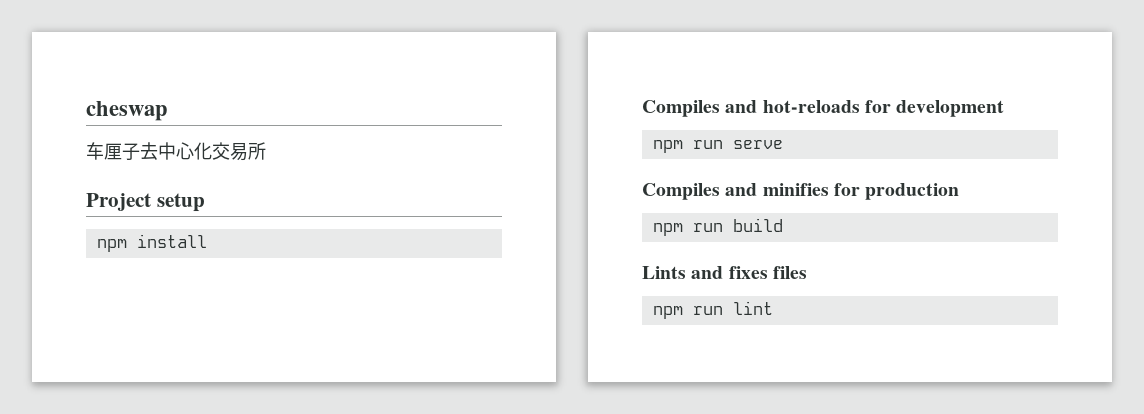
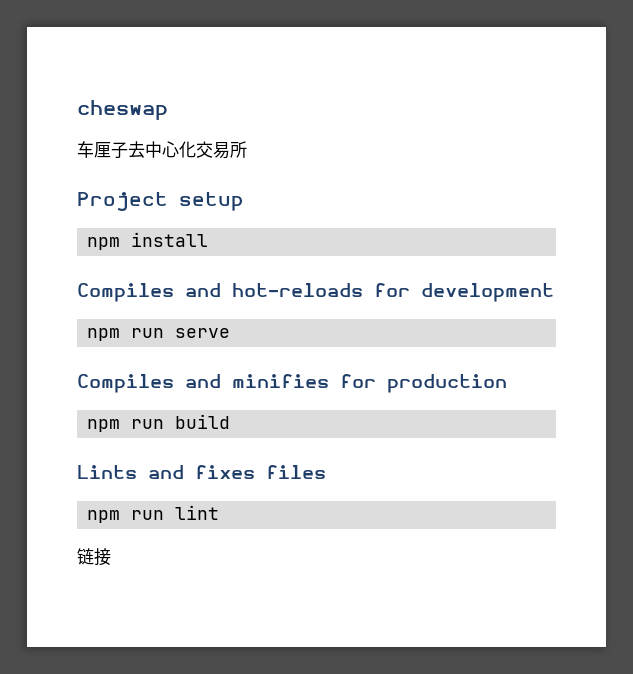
(773, 308) none -> [77,548,111,566] // 链接

